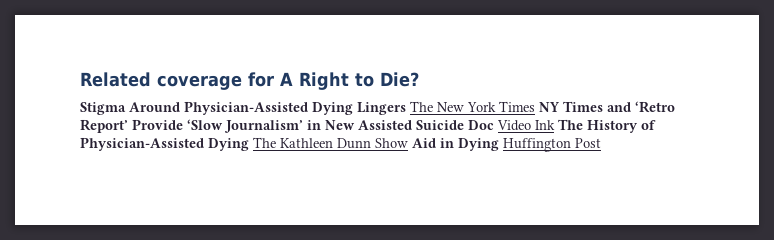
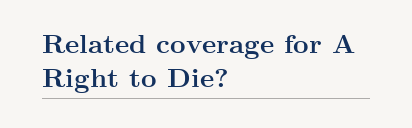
[80,101,675,115] [80,119,656,133] [80,137,601,152] // Stigma Around Physician-Assisted Dying Lingers The New York Times NY Times and ‘Retro Report’ Provide ‘Slow Journalism’ in New Assisted Suicide Doc Video Ink The History of Physician-Assisted Dying The Kathleen Dunn Show Aid in Dying Huffington Post -> (229, 78) none

